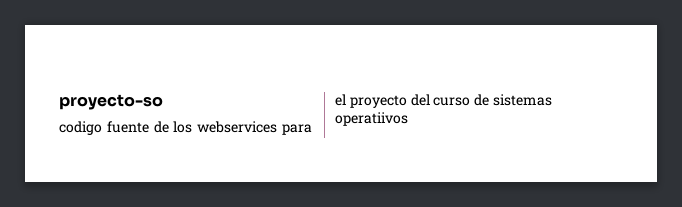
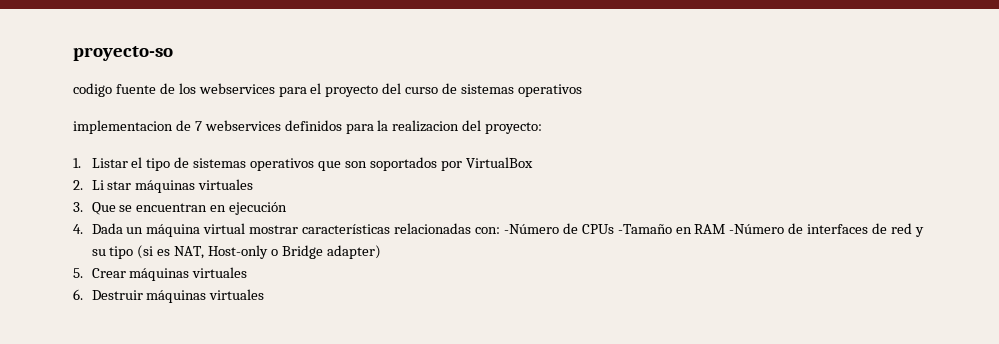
[335,112,408,126] operatiivos -> [517,84,582,97] [73,120,543,134] [73,157,533,171] [73,179,254,193] [73,202,288,215] [73,223,924,237] [91,245,381,259] [73,267,248,281] [73,289,265,303] operativos // implementacion de 7 webservices definidos para la realizacion del proyecto: // 1. Listar el tipo de sistemas operativos que son soportados por VirtualBox // 2. Li star máquinas virtuales // 3. Que se encuentran en ejecución // 4. Dada un máquina virtual mostrar características relacionadas con: -Número de CPUs -Tamaño en RAM -Número de interfaces de red y su tipo (si es NAT, Host-only o Bridge adapter) // 5. Crear máquinas virtuales // 6. Destruir máquinas virtuales

